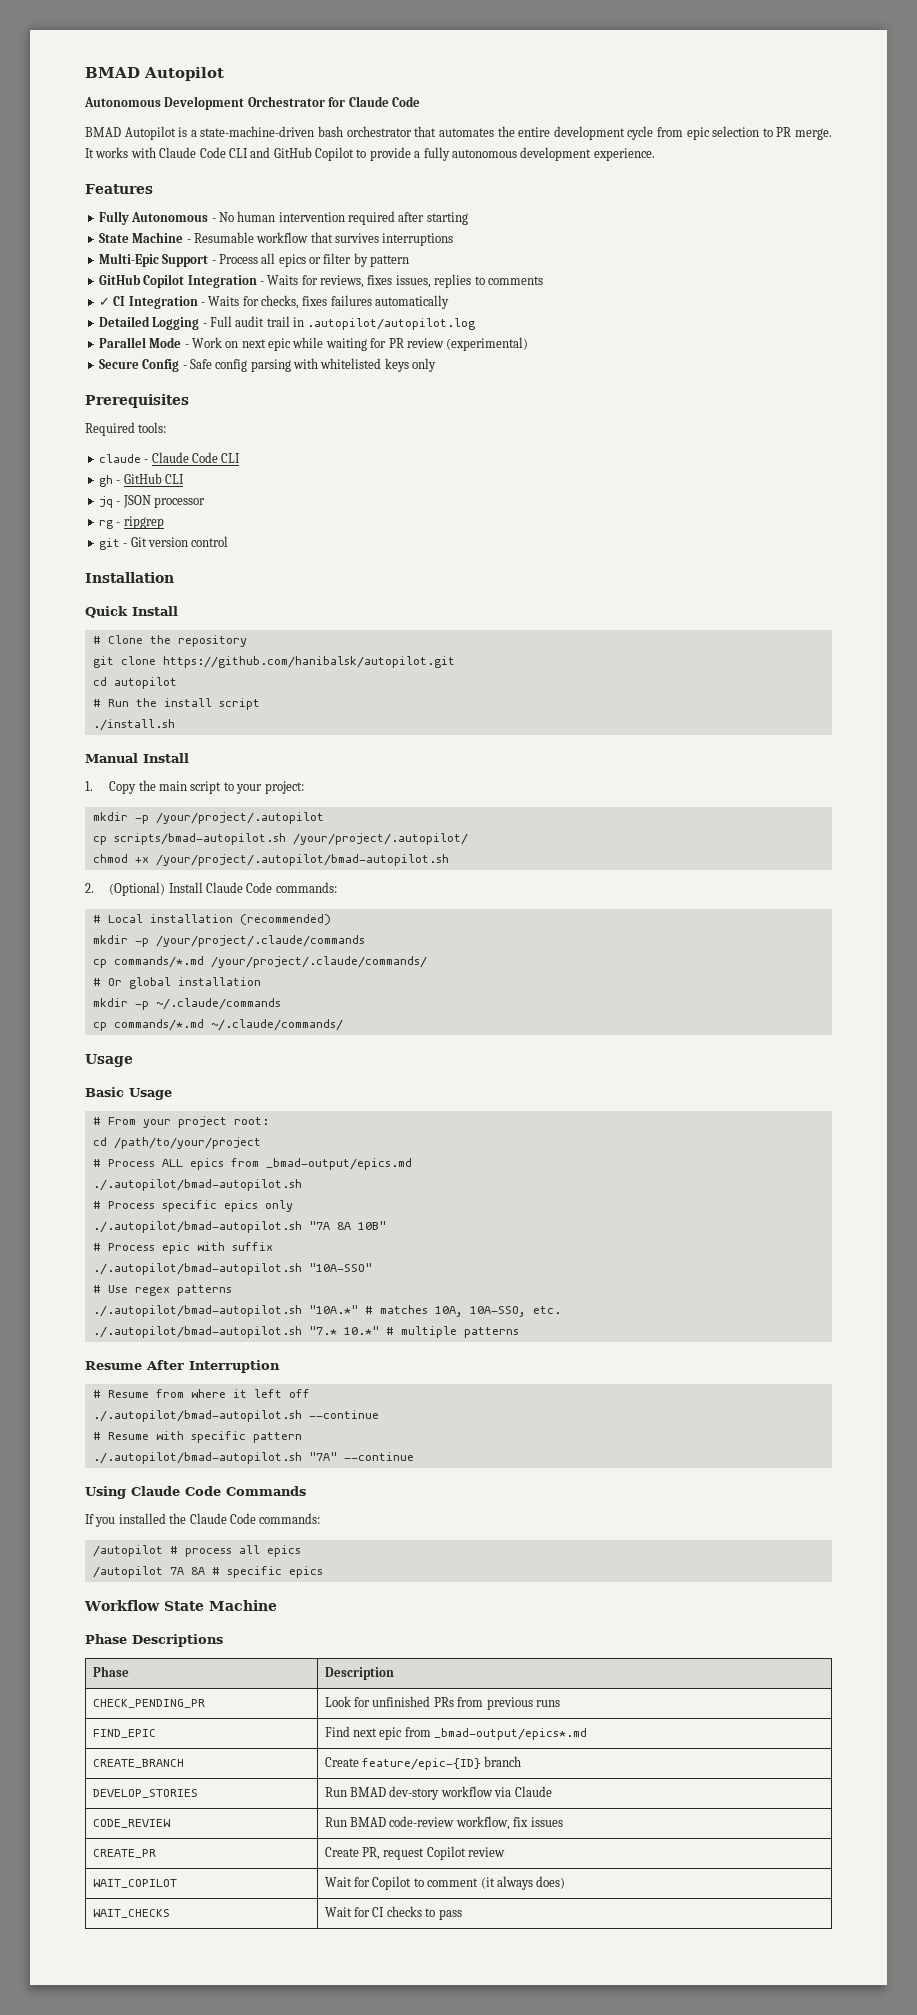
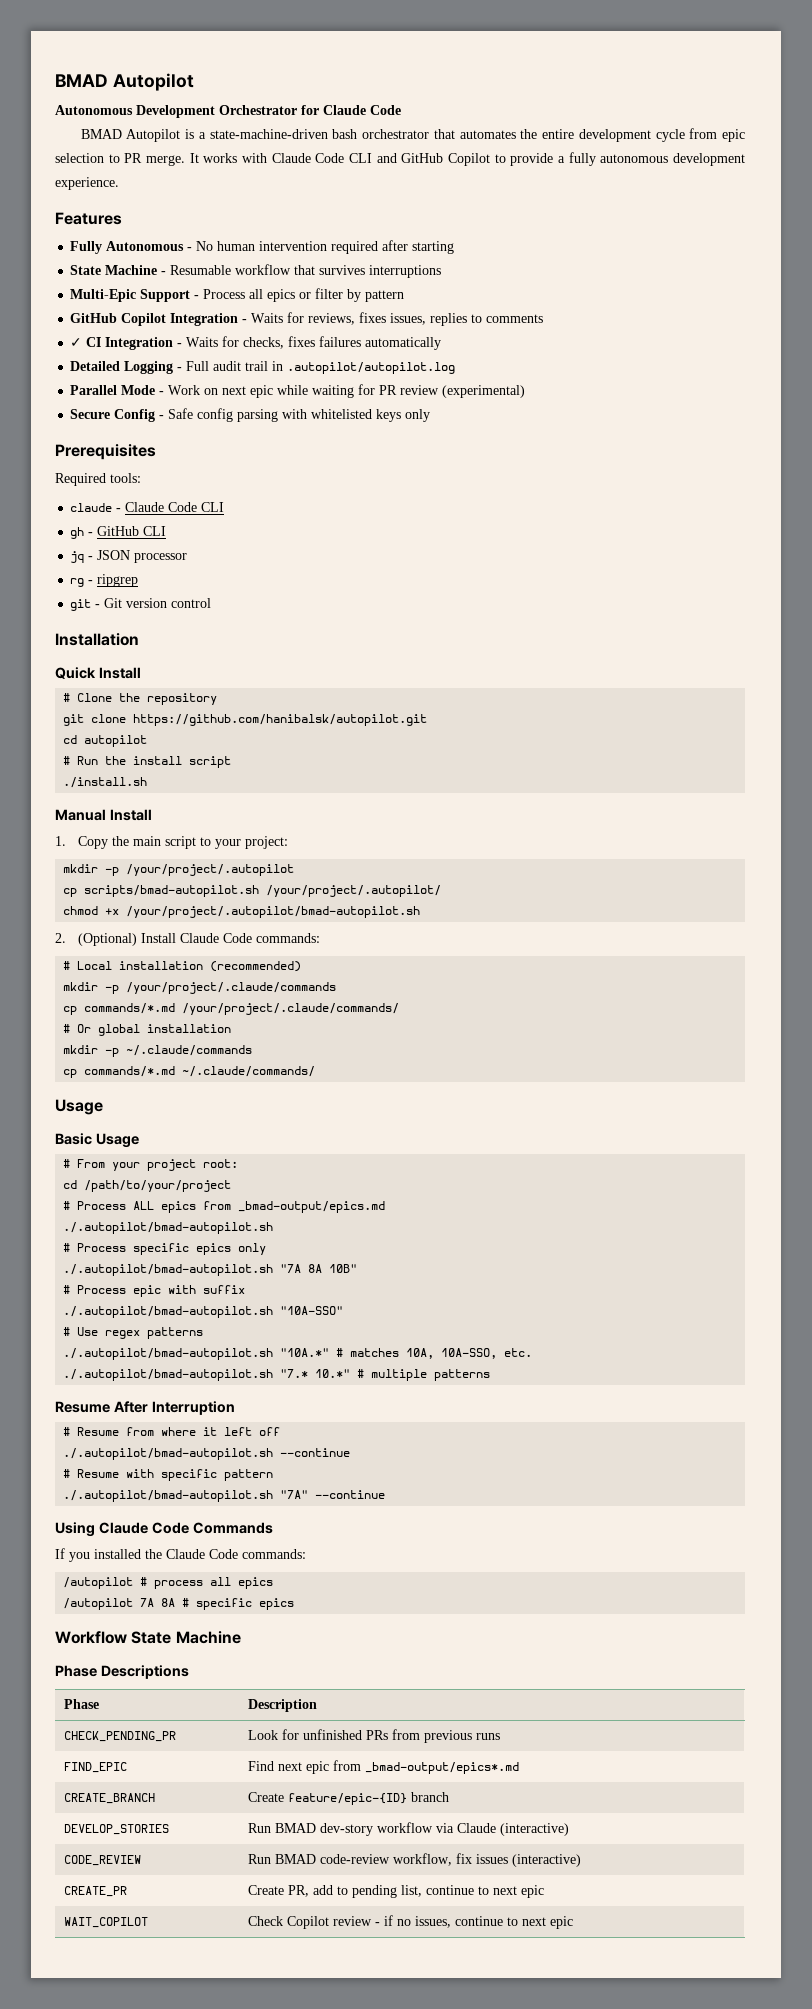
(552, 1791) none -> [499,1823,569,1836] (interactive)
(563, 1822) none -> [511,1854,581,1867] (interactive)
[383,1846,506,1860] [92,1879,177,1888] [324,1876,566,1890] [92,1909,170,1918] [324,1906,462,1920] request Copilot review // WAIT_COPILOT | Wait for Copilot to comment (it always does) // WAIT_CHECKS | Wait for CI checks to pass -> [312,1885,544,1898] [63,1917,148,1928] [247,1915,573,1929] add to pending list, continue to next epic // WAIT_COPILOT | Check Copilot review - if no issues, continue to next epic

